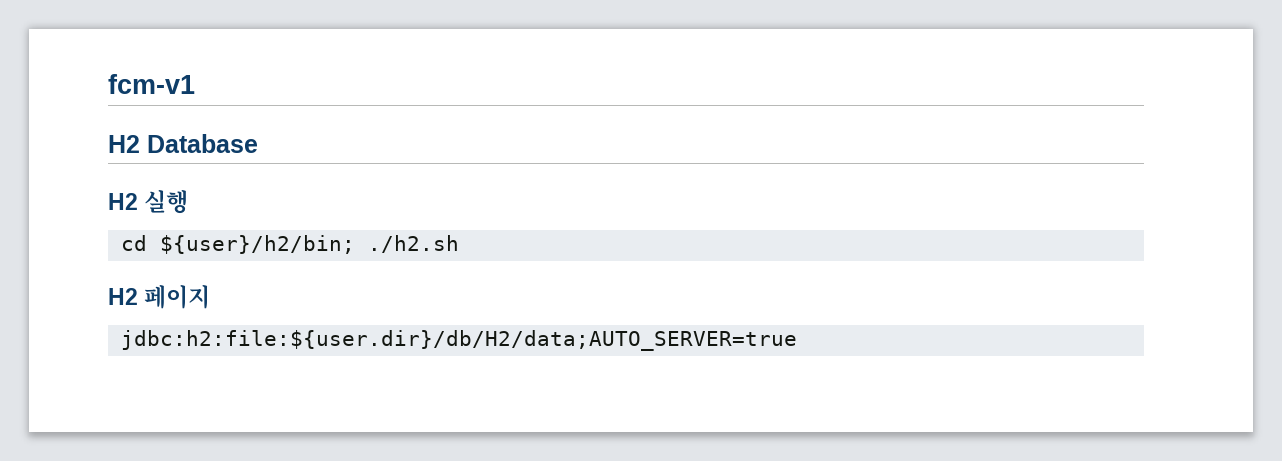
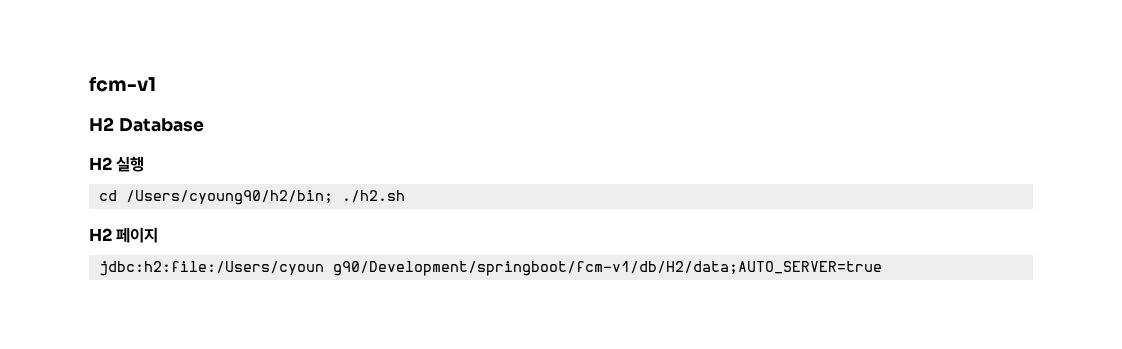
[159,235,355,254] ${user}/h2/bin; -> [126,190,334,205] /Users/cyoung90/h2/bin;
[120,330,797,351] jdbc:h2:file:${user.dir}/db/H2/data;AUTO_SERVER=true -> [99,261,883,276] jdbc:h2:file:/Users/cyoun g90/Development/springboot/fcm-v1/db/H2/data;AUTO_SERVER=true

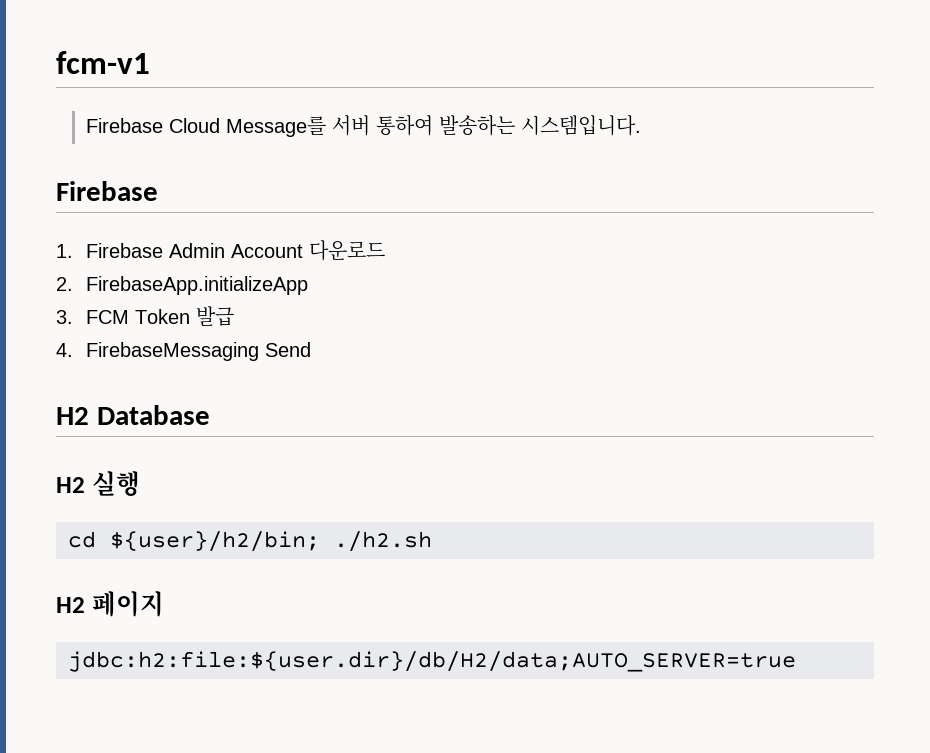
(156, 84) none -> [86,115,642,137] [56,181,158,201] [56,240,386,261] [56,276,309,295] [56,306,235,326] [56,342,312,361] // Firebase Cloud Message를 서버 통하여 발송하는 시스템입니다. // Firebase // 1. Firebase Admin Account 다운로드 // 2. FirebaseApp.initializeApp // 3. FCM Token 발급 // 4. FirebaseMessaging Send
[126,190,334,205] /Users/cyoung90/h2/bin; -> [110,531,320,552] ${user}/h2/bin;
[99,261,883,276] jdbc:h2:file:/Users/cyoun g90/Development/springboot/fcm-v1/db/H2/data;AUTO_SERVER=true -> [68,651,796,672] jdbc:h2:file:${user.dir}/db/H2/data;AUTO_SERVER=true

